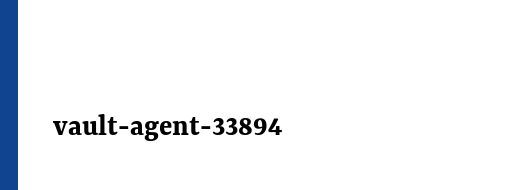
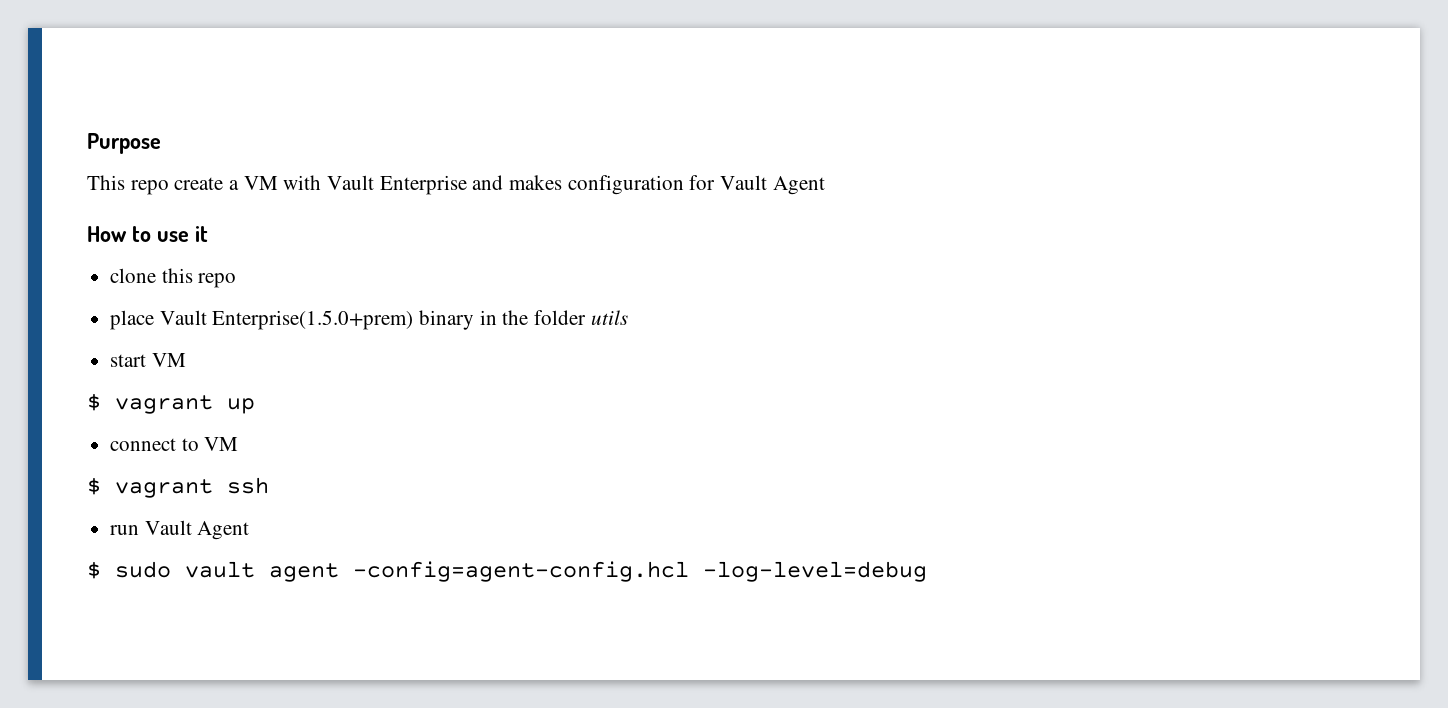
[53,114,282,141] vault-agent-33894 -> [87,133,161,154] [87,175,825,195] [87,226,208,242] [110,268,237,288] [110,310,628,330] [110,353,186,367] [87,393,255,414] [110,437,239,451] [87,477,269,498] [110,520,250,540] [87,561,927,582] Purpose // This repo create a VM with Vault Enterprise and makes configuration for Vault Agent // How to use it // clone this repo // place Vault Enterprise(1.5.0+prem) binary in the folder utils // start VM // $ vagrant up // connect to VM // $ vagrant ssh // run Vault Agent // $ sudo vault agent -config=agent-config.hcl -log-level=debug

